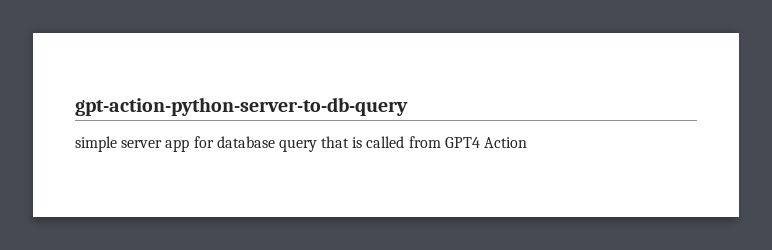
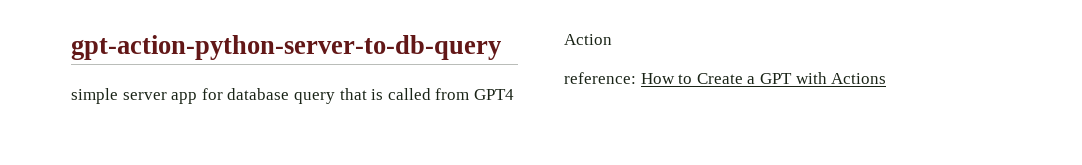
(528, 142) none -> [564,72,887,84] // reference: How to Create a GPT with Actions

